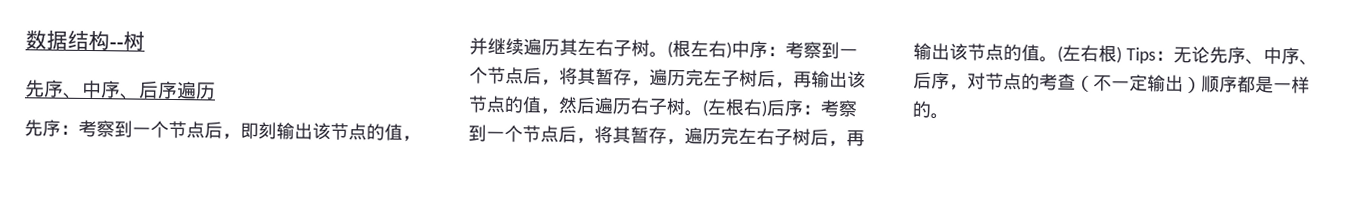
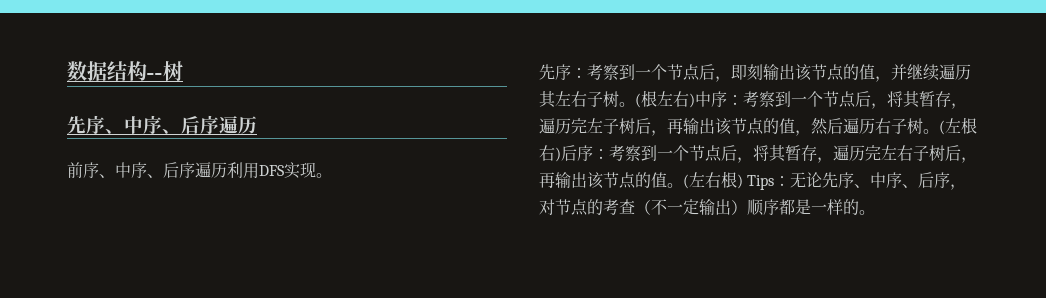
(216, 91) none -> [67,162,332,179] // 前序、中序、后序遍历利用DFS实现。

